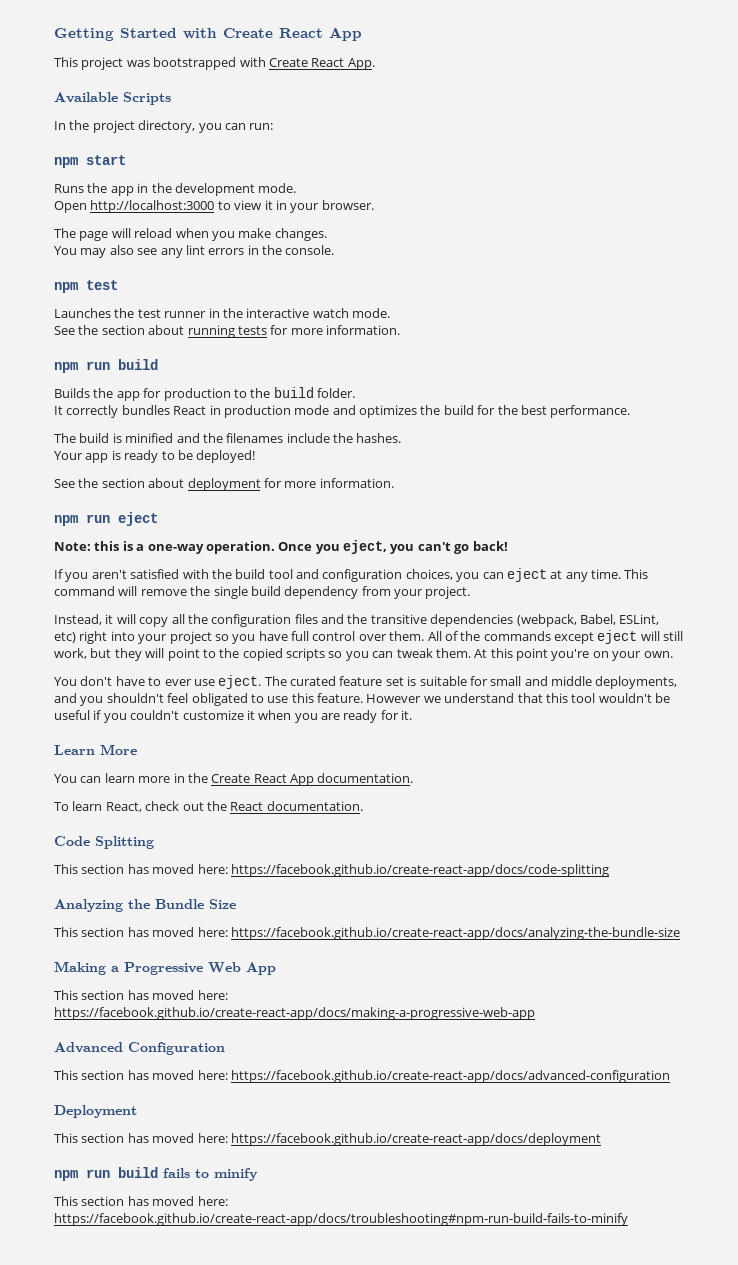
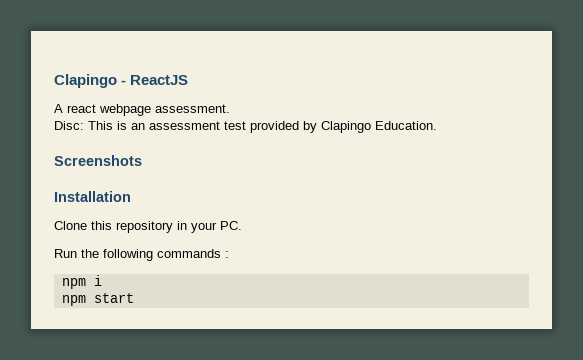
[54,27,362,41] [54,57,375,70] [54,92,171,105] [54,120,274,133] [54,155,126,168] [54,183,297,196] [54,200,374,213] [54,228,327,241] [54,245,335,258] [54,280,118,293] [54,308,390,318] [54,325,400,338] [54,359,158,373] [54,387,355,401] [54,405,631,418] [54,433,402,443] [54,450,256,463] [54,478,394,491] [54,512,158,526] [54,540,508,554] [54,568,649,582] [54,586,471,599] [54,614,660,627] [54,630,684,644] [54,648,673,661] [54,675,678,689] [54,693,670,706] [54,710,413,723] [54,744,137,755] [54,773,414,786] [54,801,363,812] [54,836,154,849] [54,864,609,877] [54,899,236,912] [54,927,680,940] [54,961,276,975] [54,990,228,1000] [54,1007,535,1020] [54,1042,225,1055] [54,1070,670,1083] [54,1105,137,1118] [54,1133,601,1146] [54,1167,258,1181] [54,1196,228,1206] [54,1213,628,1226] Getting Started with Create React App // This project was bootstrapped with Create React App. // Available Scripts // In the project directory, you can run: // npm start // Runs the app in the development mode. // Open http://localhost:3000 to view it in your browser. // The page will reload when you make changes. // You may also see any lint errors in the console. // npm test // Launches the test runner in the interactive watch mode. // See the section about running tests for more information. // npm run build // Builds the app for production to the build folder. // It correctly bundles React in production mode and optimizes the build for the best performance. // The build is minified and the filenames include the hashes. // Your app is ready to be deployed! // See the section about deployment for more information. // npm run eject // Note: this is a one-way operation. Once you eject, you can't go back! // If you aren't satisfied with the build tool and configuration choices, you can eject at any time. This command will remove the single build dependency from your project. // Instead, it will copy all the configuration files and the transitive dependencies (webpack, Babel, ESLint, etc) right into your project so you have full control over them. All of the commands except eject will still work, but they will point to the copied scripts so you can tweak them. At this point you're on your own. // You don't have to ever use eject. The curated feature set is suitable for small and middle deployments, and you shouldn't feel obligated to use this feature. However we understand that this tool wouldn't be useful if you couldn't customize it when you are ready for it. // Learn More // You can learn more in the Create React App documentation. // To learn React, check out the React documentation. // Code Splitting // This section has moved here: https://facebook.github.io/create-react-app/docs/code-splitting // Analyzing the Bundle Size // This section has moved here: https://facebook.github.io/create-react-app/docs/analyzing-the-bundle-size // Making a Progressive Web App // This section has moved here: https://facebook.github.io/create-react-app/docs/making-a-progressive-web-app // Advanced Configuration // This section has moved here: https://facebook.github.io/create-react-app/docs/advanced-configuration // Deployment // This section has moved here: https://facebook.github.io/create-react-app/docs/deployment // npm run build fails to minify // This section has moved here: https://facebook.github.io/create-react-app/docs/troubleshooting#npm-run-build-fails-to-minify -> [54,74,189,88] [54,104,230,116] [54,121,437,133] [54,155,142,166] [54,191,131,202] [54,221,242,233] [54,249,229,261] [61,275,102,289] [61,293,134,306] Clapingo - ReactJS // A react webpage assessment. // Disc: This is an assessment test provided by Clapingo Education. // Screenshots // Installation // Clone this repository in your PC. // Run the following commands : // npm i // npm start

